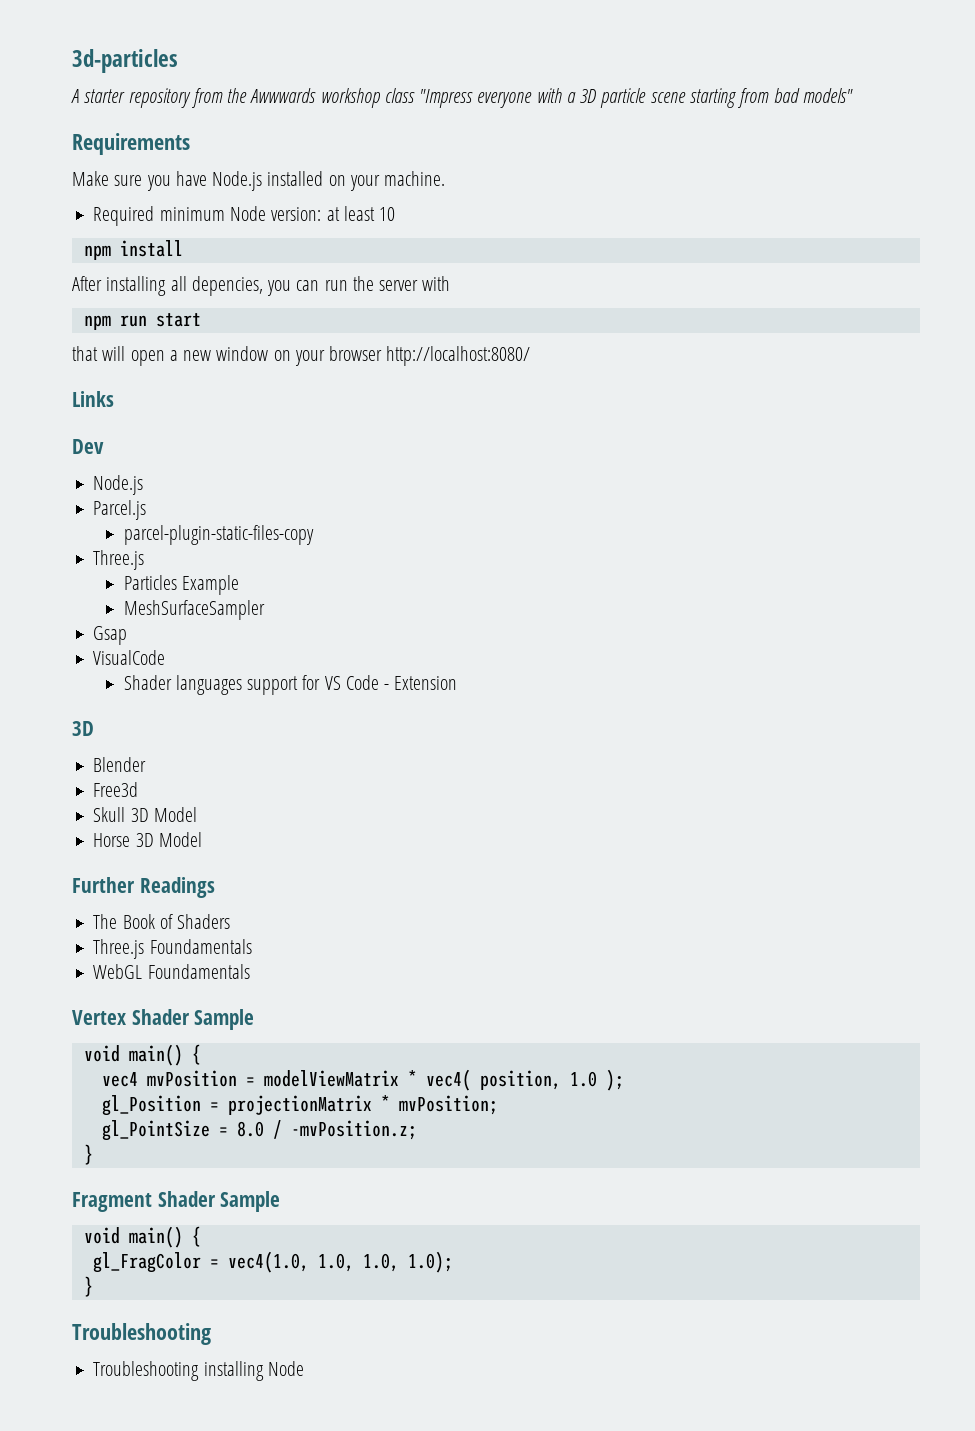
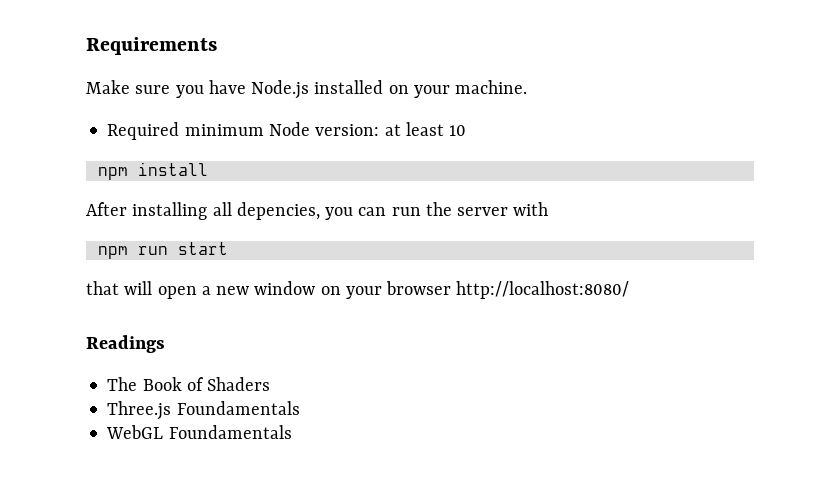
[72,49,178,73] [71,88,853,108] 3d-particles // A starter repository from the Awwwards workshop class "Impress everyone with a 3D particle scene starting from bad models" // -> (86, 46) none
[72,391,114,407] [72,439,104,454] [93,475,144,495] [93,500,147,520] [123,525,314,545] [93,550,145,570] [123,575,239,595] [123,600,265,620] [93,626,128,645] [93,650,166,665] [123,675,458,695] [72,721,94,736] [93,757,147,772] [93,782,139,797] [93,807,197,822] [93,832,202,847] [72,877,135,893] Links // Dev // Node.js // Parcel.js // parcel-plugin-static-files-copy // Three.js // Particles Example // MeshSurfaceSampler // Gsap // VisualCode // Shader languages support for VS Code - Extension // 3D // Blender // Free3d // Skull 3D Model // Horse 3D Model // Further -> (630, 290) none
[72,1009,255,1030] [83,1044,201,1066] [101,1069,624,1091] [101,1095,498,1116] [101,1120,417,1141] [83,1144,93,1165] [72,1191,281,1212] [83,1226,201,1248] [92,1251,453,1273] [83,1276,93,1297] [72,1323,211,1345] [93,1361,304,1381] // Vertex Shader Sample // void main() { // vec4 mvPosition = modelViewMatrix * vec4( position, 1.0 ); // gl_Position = projectionMatrix * mvPosition; // gl_PointSize = 8.0 / -mvPosition.z; // } // Fragment Shader Sample // void main() { // gl_FragColor = vec4(1.0, 1.0, 1.0, 1.0); // } // Troubleshooting // Troubleshooting installing Node -> (292, 432) none

